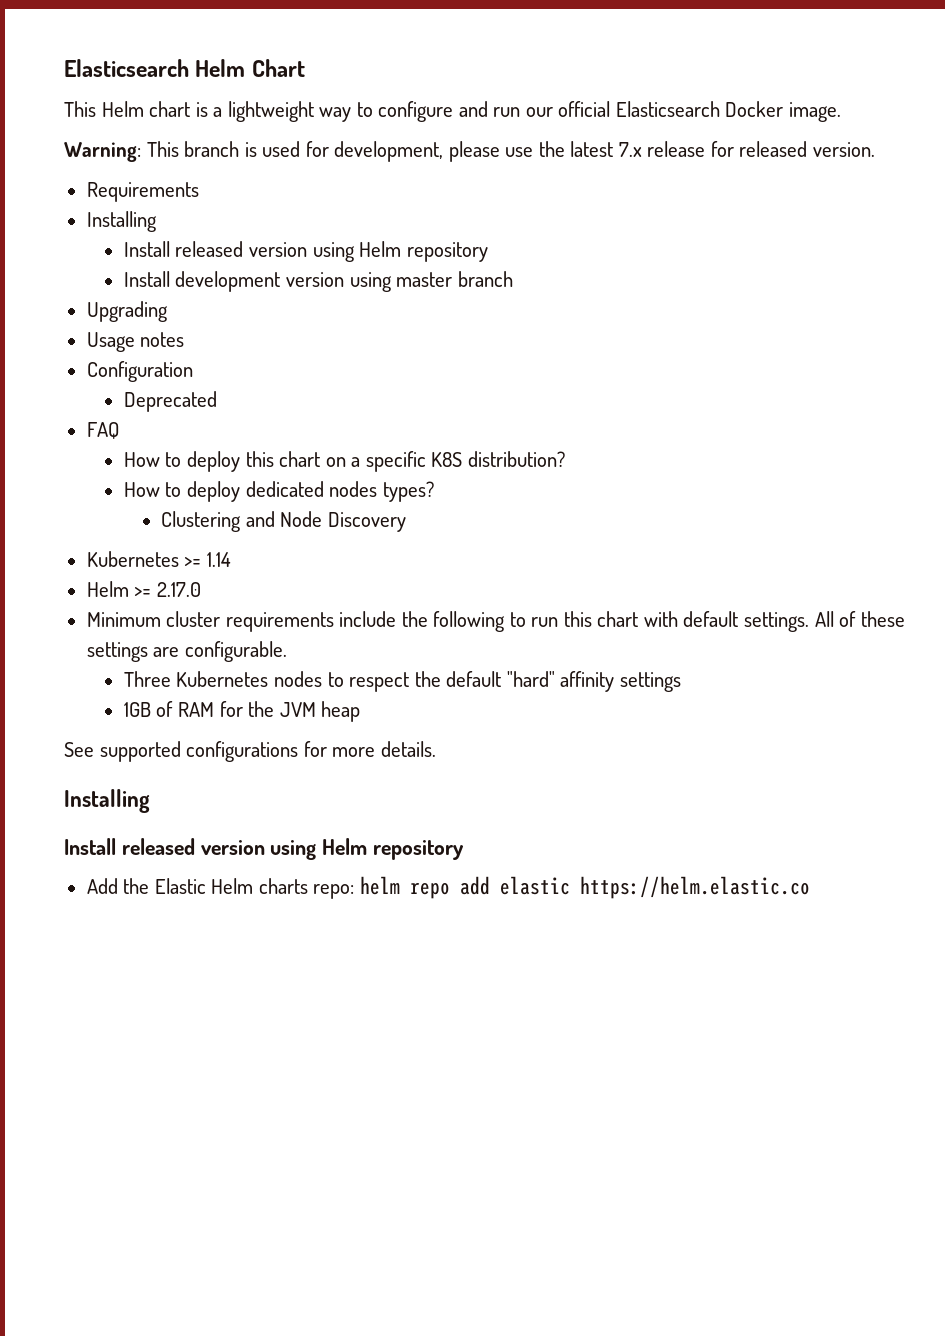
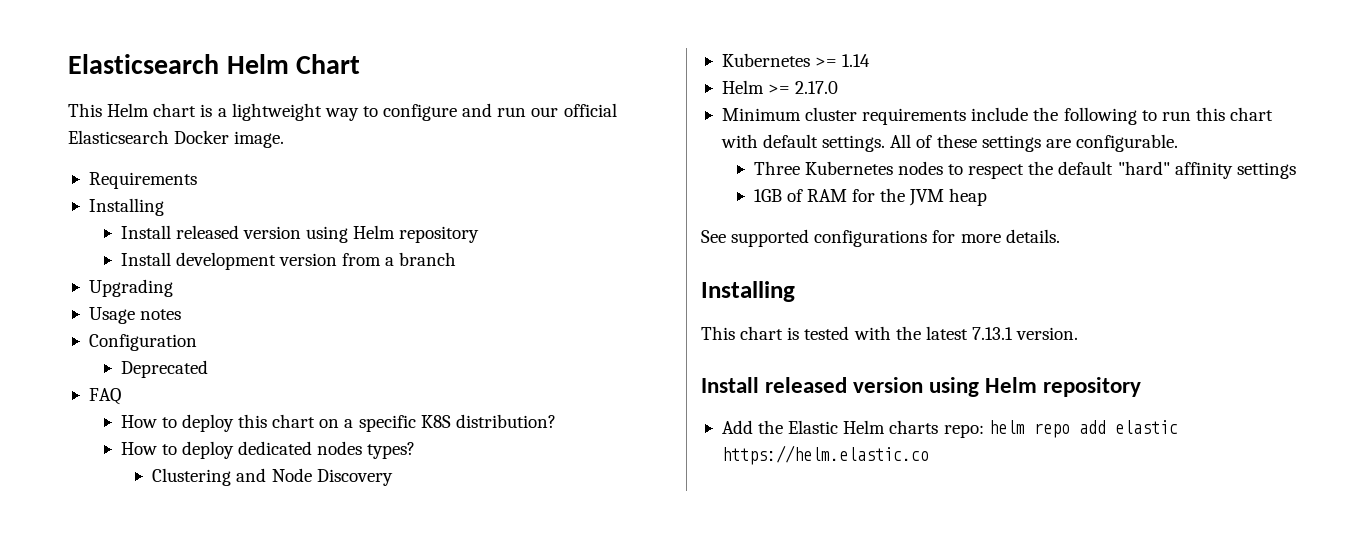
[64,141,875,162] // Warning: This branch is used for development, please use the latest 7.x release for released version. -> (285, 139) none
[349,272,453,292] using master -> [342,253,395,266] from a
(150, 801) none -> [701,326,1079,340] // This chart is tested with the latest 7.13.1 version.

